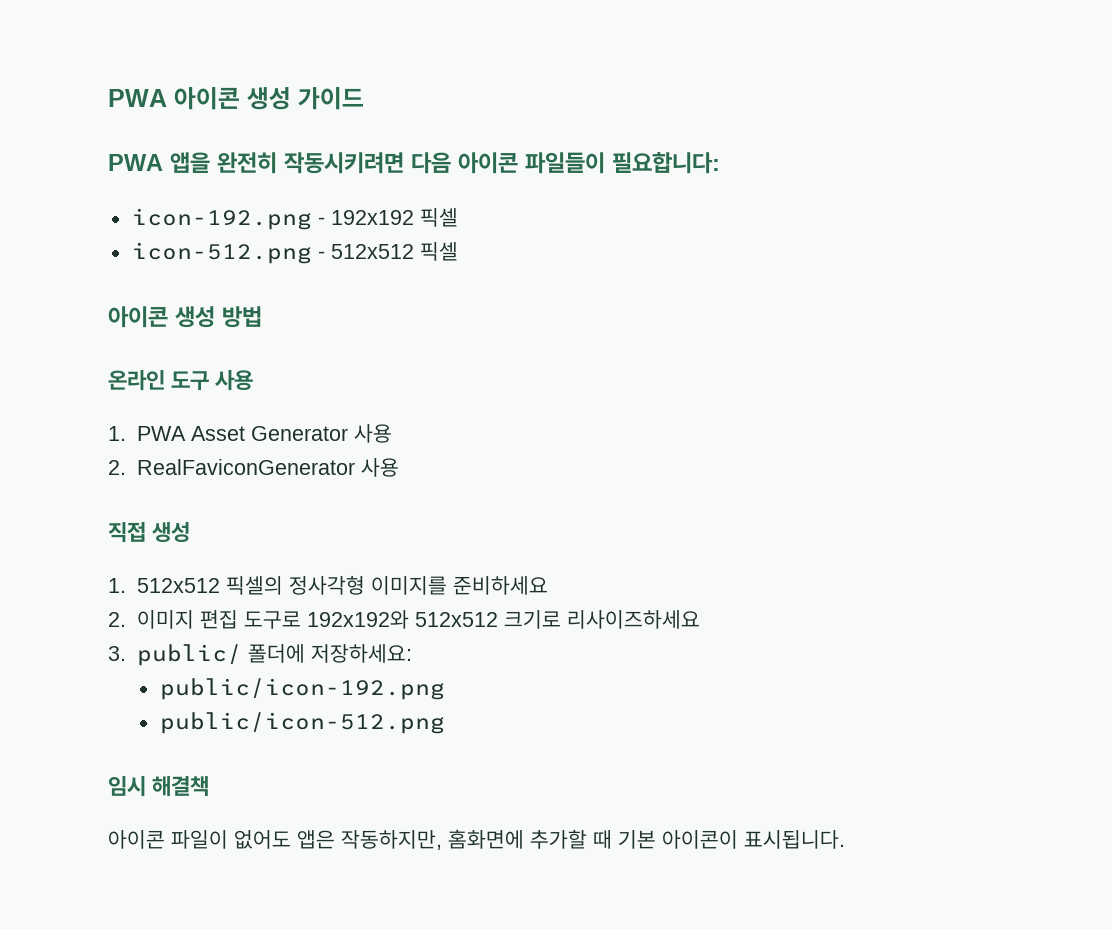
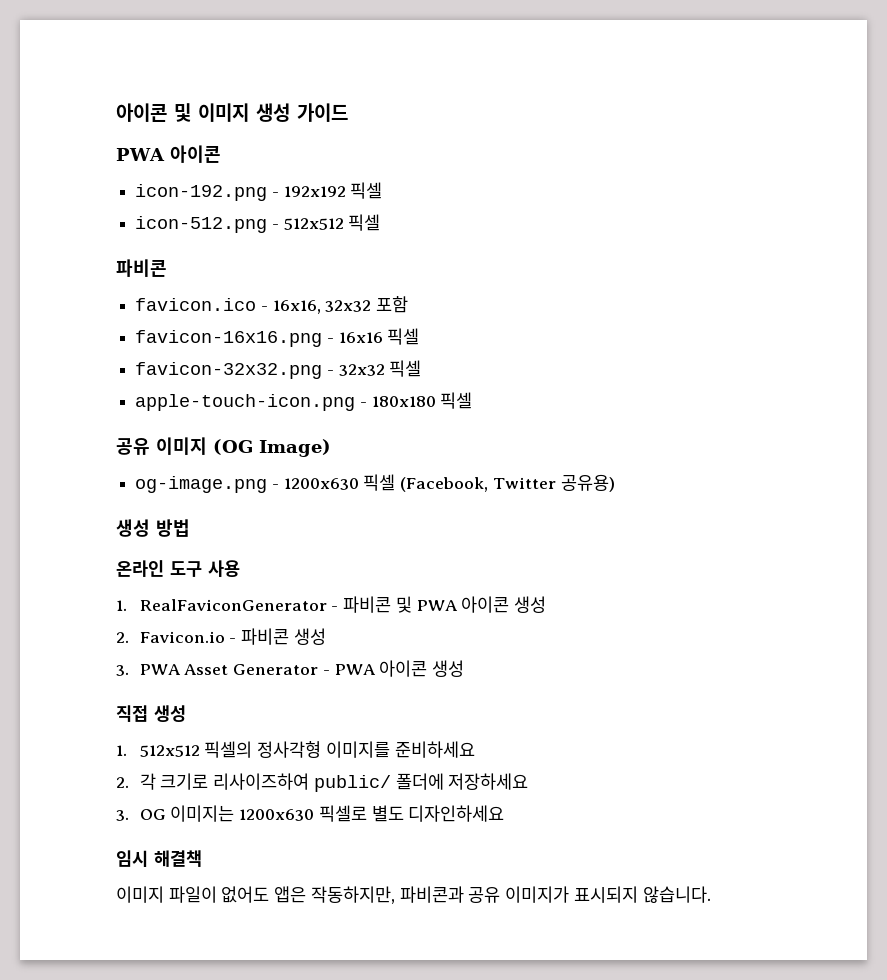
[108,87,240,110] PWA 아이콘 -> [116,103,249,122] 아이콘 및 이미지
[170,152,720,174] 앱을 완전히 작동시키려면 다음 아이콘 파일들이 필요합니다: -> [169,145,221,163] 아이콘
[108,306,168,328] 아이콘 -> [116,259,167,277] [135,296,409,314] [135,328,420,347] [135,360,422,379] [135,392,473,411] [116,437,331,457] [135,474,615,493] 파비콘 // favicon.ico - 16x16, 32x32 포함 // favicon-16x16.png - 16x16 픽셀 // favicon-32x32.png - 32x32 픽셀 // apple-touch-icon.png - 180x180 픽셀 // 공유 이미지 (OG Image) // og-image.png - 1200x630 픽셀 (Facebook, Twitter 공유용) //
[136,424,392,443] [108,458,399,477] PWA Asset Generator 사용 // 2. RealFaviconGenerator 사용 -> [139,596,547,613] [116,628,326,645] [116,660,465,677] RealFaviconGenerator - 파비콘 및 PWA 아이콘 생성 // 2. Favicon.io - 파비콘 생성 // 3. PWA Asset Generator - PWA 아이콘 생성
[136,610,700,629] [108,644,412,666] [159,678,445,700] [159,712,445,734] 이미지 편집 도구로 192x192와 512x512 크기로 리사이즈하세요 // 3. public/ 폴더에 저장하세요: // public/icon-192.png // public/icon-512.png -> [139,773,529,792] [116,805,505,822] 각 크기로 리사이즈하여 public/ 폴더에 저장하세요 // 3. OG 이미지는 1200x630 픽셀로 별도 디자인하세요
[108,830,165,849] 아이콘 -> [116,886,164,903] 이미지
[448,829,845,849] 홈화면에 추가할 때 기본 아이콘이 표시됩니다. -> [399,886,711,903] 파비콘과 공유 이미지가 표시되지 않습니다.

